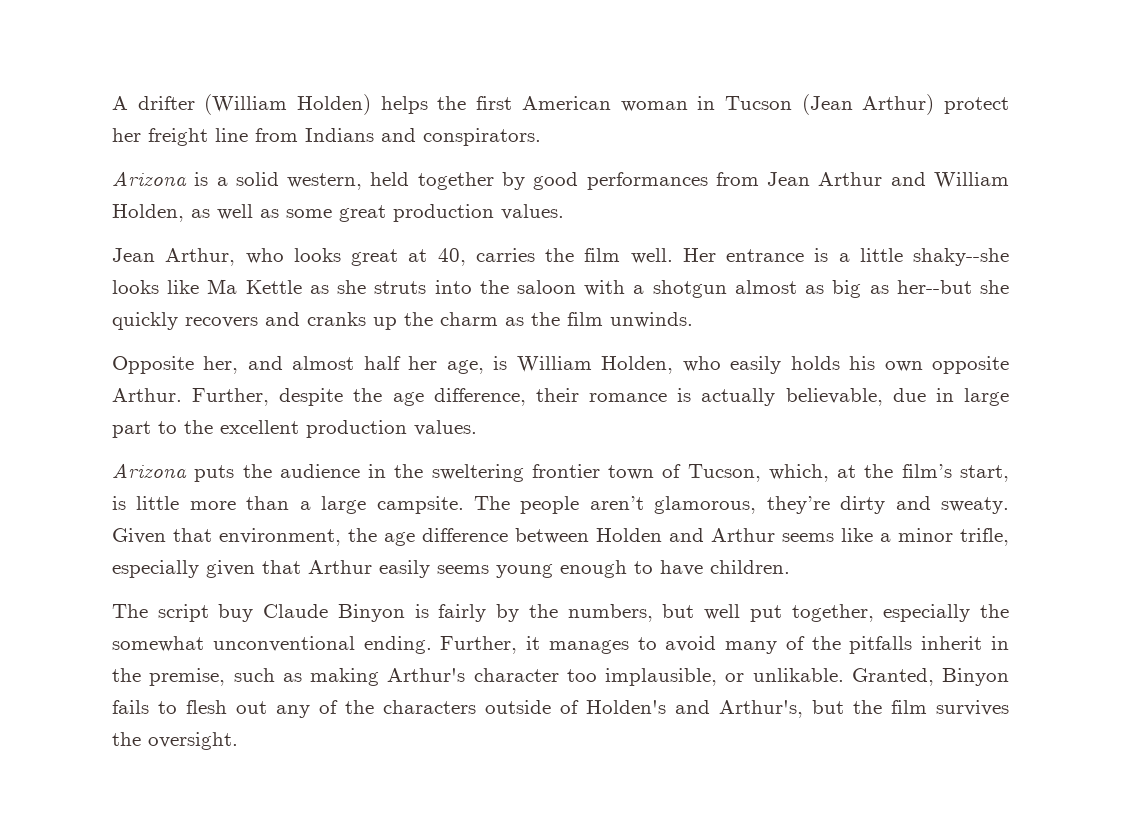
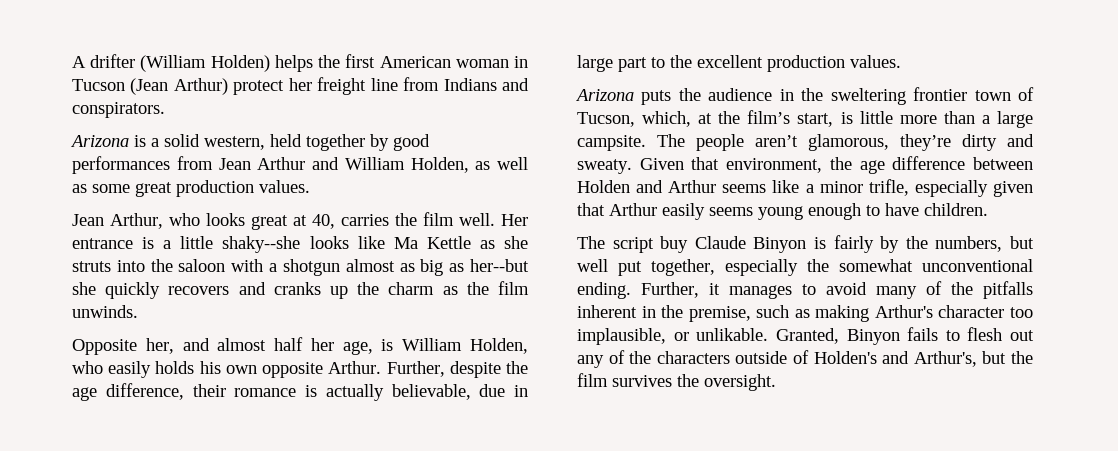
[921,636,983,650] inherit -> [577,305,637,318] inherent

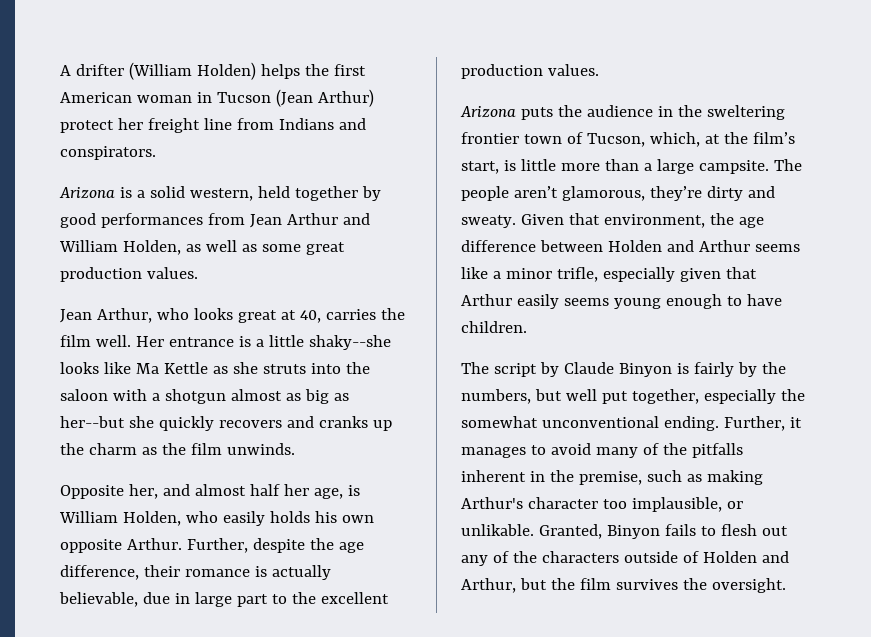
[660,236,689,253] buy -> [539,362,559,377] by
[813,351,977,367] Holden's and Arthur's, -> [702,551,789,563] [461,578,516,593] Holden and Arthur,

